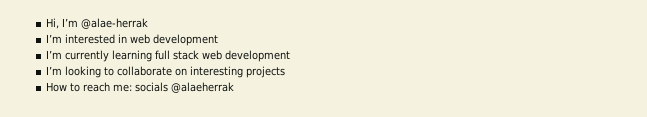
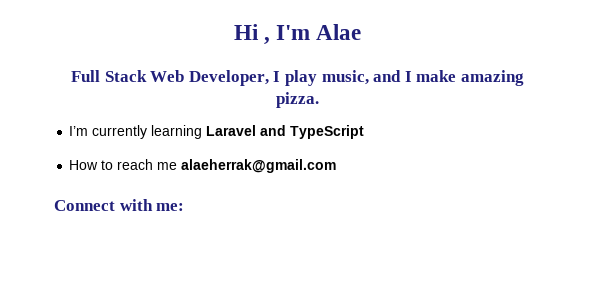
[46,18,149,29] [46,34,219,46] [46,50,291,62] [46,66,286,78] [46,82,235,93] Hi, I’m @alae-herrak // I’m interested in web development // I’m currently learning full stack web development // I’m looking to collaborate on interesting projects // How to reach me: socials @alaeherrak -> [233,24,362,45] [71,70,524,86] [276,92,319,108] [69,125,365,139] [69,159,337,173] [54,199,185,211] Hi , I'm Alae // Full Stack Web Developer, I play music, and I make amazing pizza. // I’m currently learning Laravel and TypeScript // How to reach me alaeherrak@gmail.com // Connect with me:

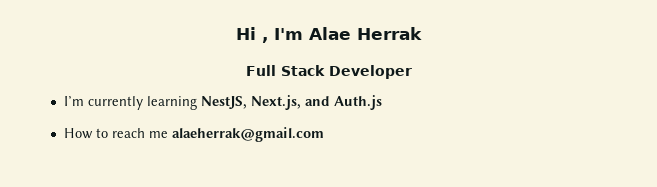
(362, 32) none -> [357,27,422,40] Herrak
[150,70,524,86] [276,92,319,108] Web Developer, I play music, and I make amazing pizza. -> [328,65,412,79] Developer
[206,125,365,139] Laravel and TypeScript -> [200,95,382,110] NestJS, Next.js, and Auth.js
[54,199,185,211] // Connect with me: -> (324, 134) none

